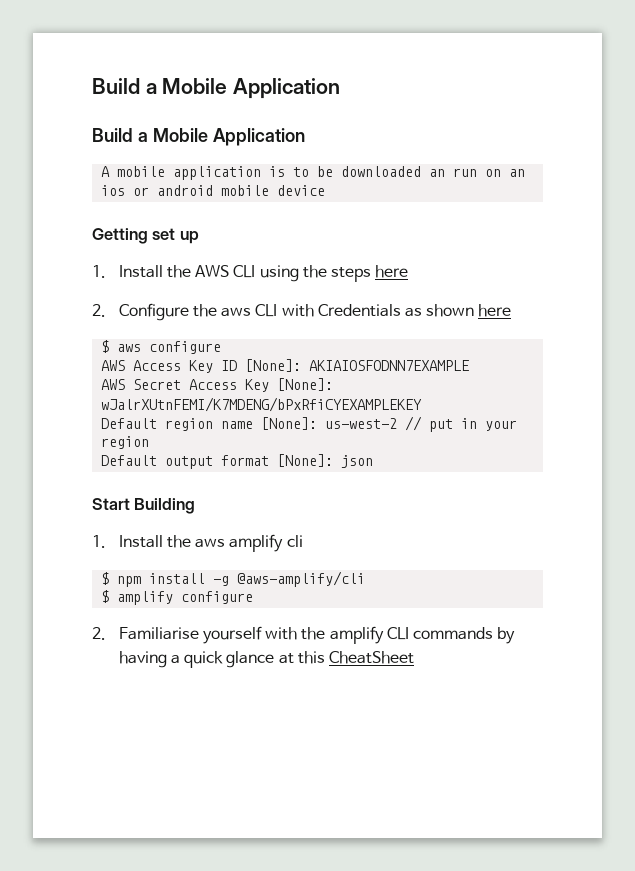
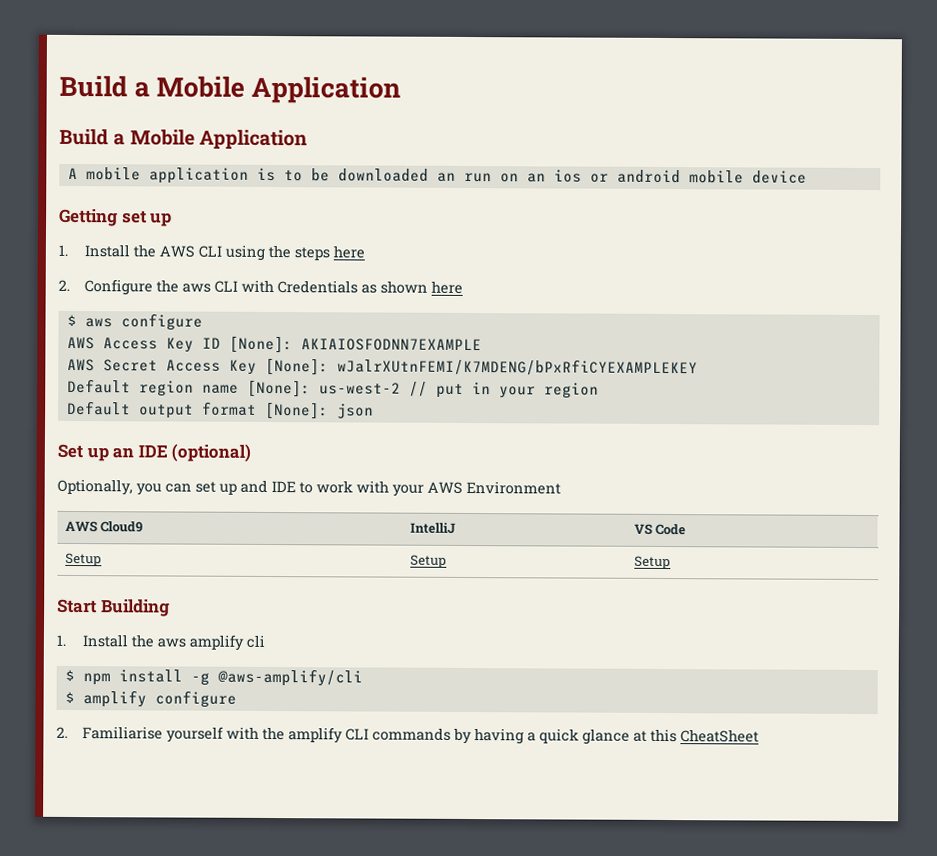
(374, 461) none -> [57,443,252,462] [57,478,561,497] [64,520,144,533] [409,522,456,534] [633,523,687,536] [64,552,102,567] [409,554,447,568] [633,555,671,570] // Set up an IDE (optional) // Optionally, you can set up and IDE to work with your AWS Environment // AWS Cloud9 | IntelliJ | VS Code // Setup | Setup | Setup

